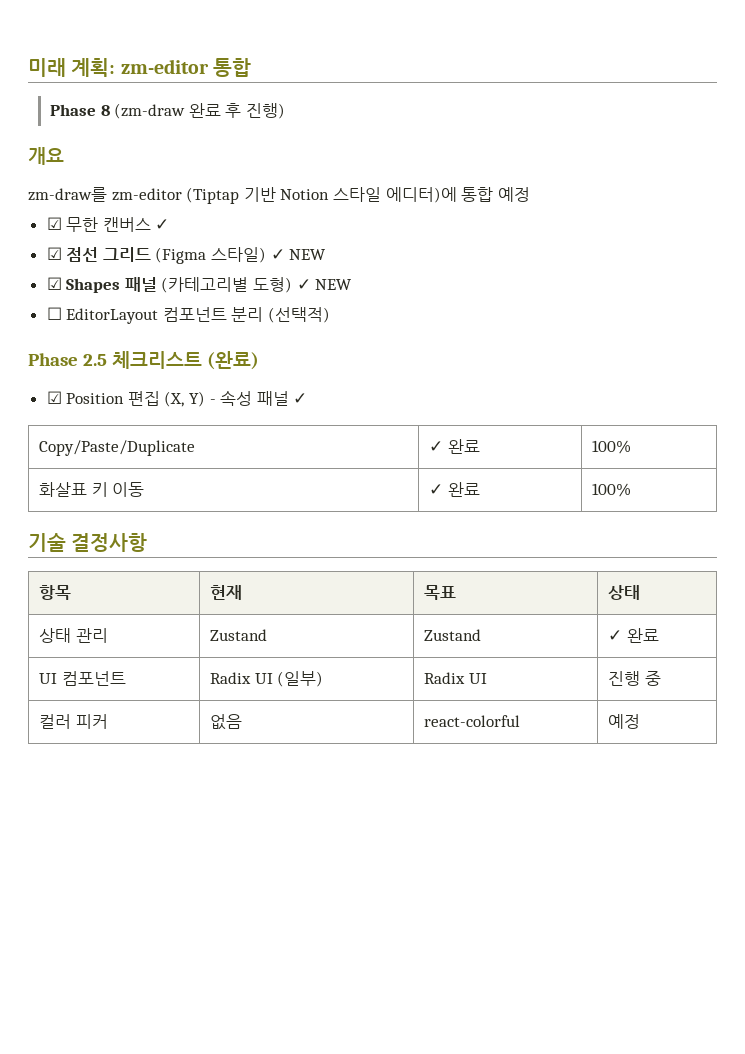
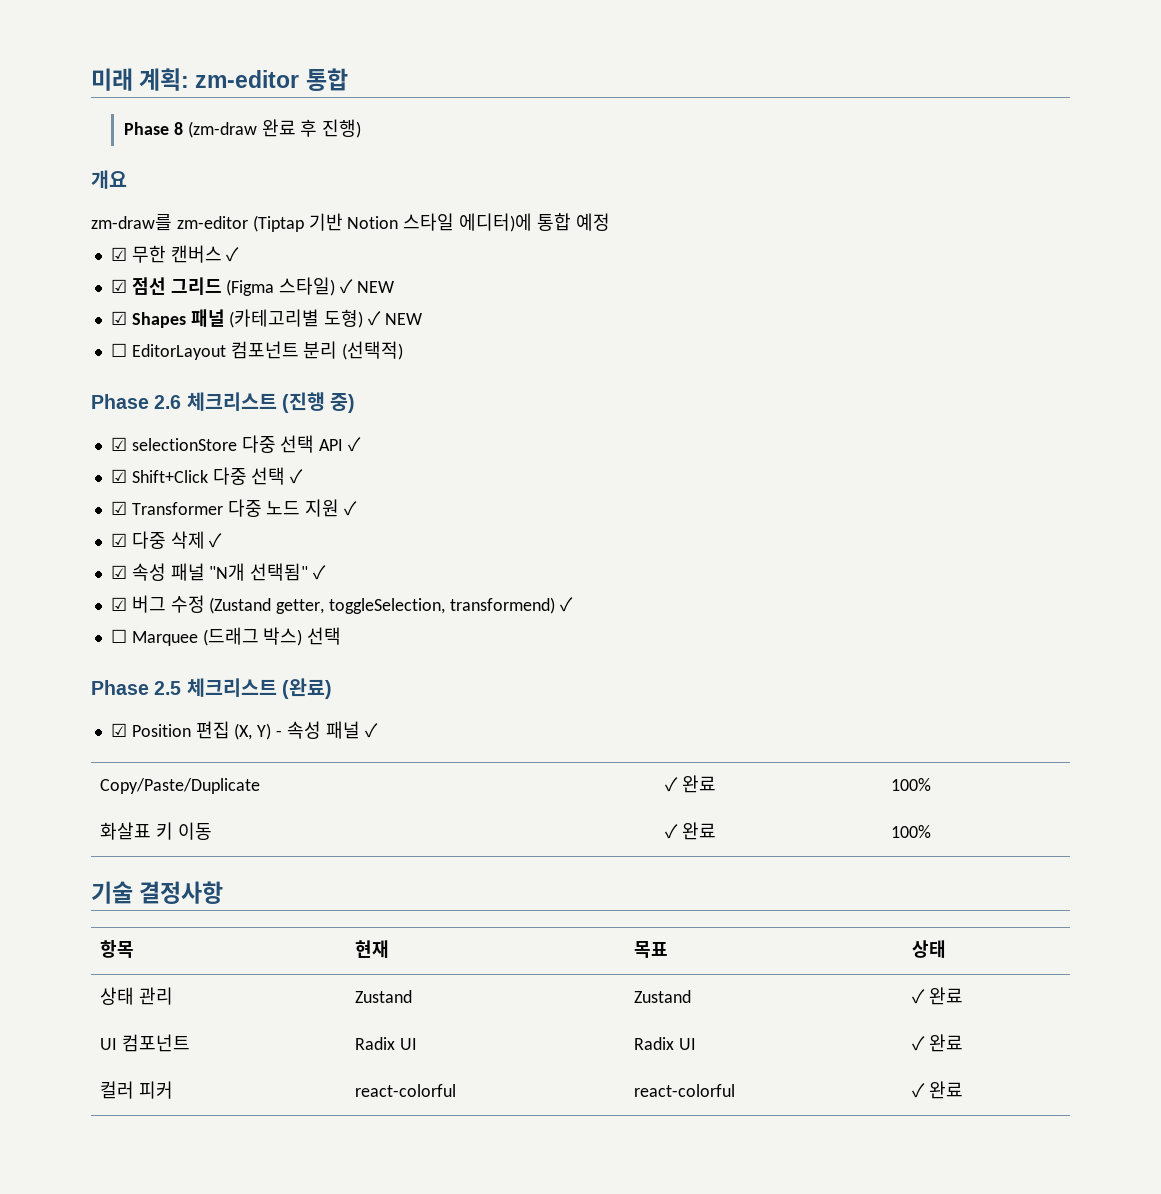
(331, 315) none -> [91,392,356,413] [110,435,362,453] [110,467,304,485] [110,499,358,517] [110,531,223,549] [110,563,327,581] [110,595,573,614] [110,627,342,646] // Phase 2.6 체크리스트 (진행 중) // ☑ selectionStore 다중 선택 API ✓ // ☑ Shift+Click 다중 선택 ✓ // ☑ Transformer 다중 노드 지원 ✓ // ☑ 다중 삭제 ✓ // ☑ 속성 패널 "N개 선택됨" ✓ // ☑ 버그 수정 (Zustand getter, toggleSelection, transformend) ✓ // ☐ Marquee (드래그 박스) 선택
[277,671,324,687] [423,672,487,684] [607,671,661,686] (일부) | Radix UI | 진행 중 -> [634,1037,696,1050] [912,1034,963,1052] | Radix UI | ✓ 완료
[209,714,242,730] [423,715,520,727] [607,714,640,729] 없음 | react-colorful | 예정 -> [355,1084,457,1097] [634,1084,736,1097] [912,1081,963,1099] react-colorful | react-colorful | ✓ 완료

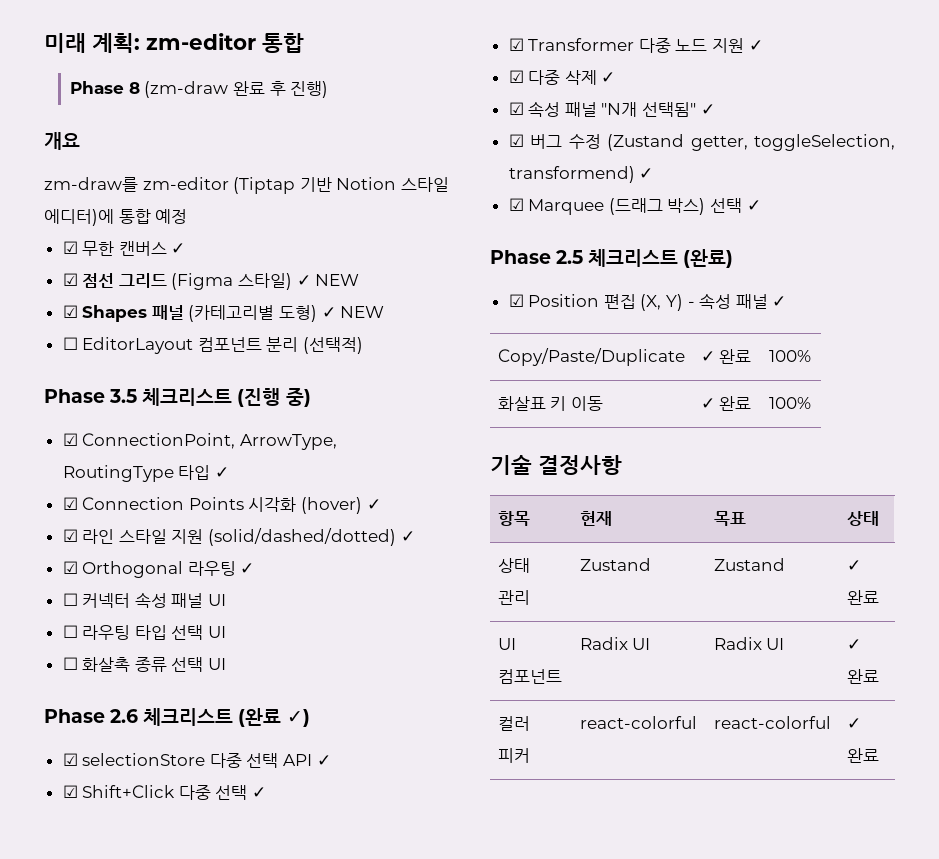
[154,395,182,409] 2.6 -> [109,389,138,403] 3.5
(356, 403) none -> [62,433,337,450] [62,465,229,482] [62,497,381,514] [62,528,415,546] [62,561,255,578] [62,592,227,608] [62,625,227,640] [62,657,227,672] [44,708,310,727] // ☑ ConnectionPoint, ArrowType, RoutingType 타입 ✓ // ☑ Connection Points 시각화 (hover) ✓ // ☑ 라인 스타일 지원 (solid/dashed/dotted) ✓ // ☑ Orthogonal 라우팅 ✓ // ☐ 커넥터 속성 패널 UI // ☐ 라우팅 타입 선택 UI // ☐ 화살촉 종류 선택 UI // Phase 2.6 체크리스트 (완료 ✓)
[110,629,127,643] ☐ -> [508,198,524,211] ☑
(342, 636) none -> [746,200,761,211] ✓

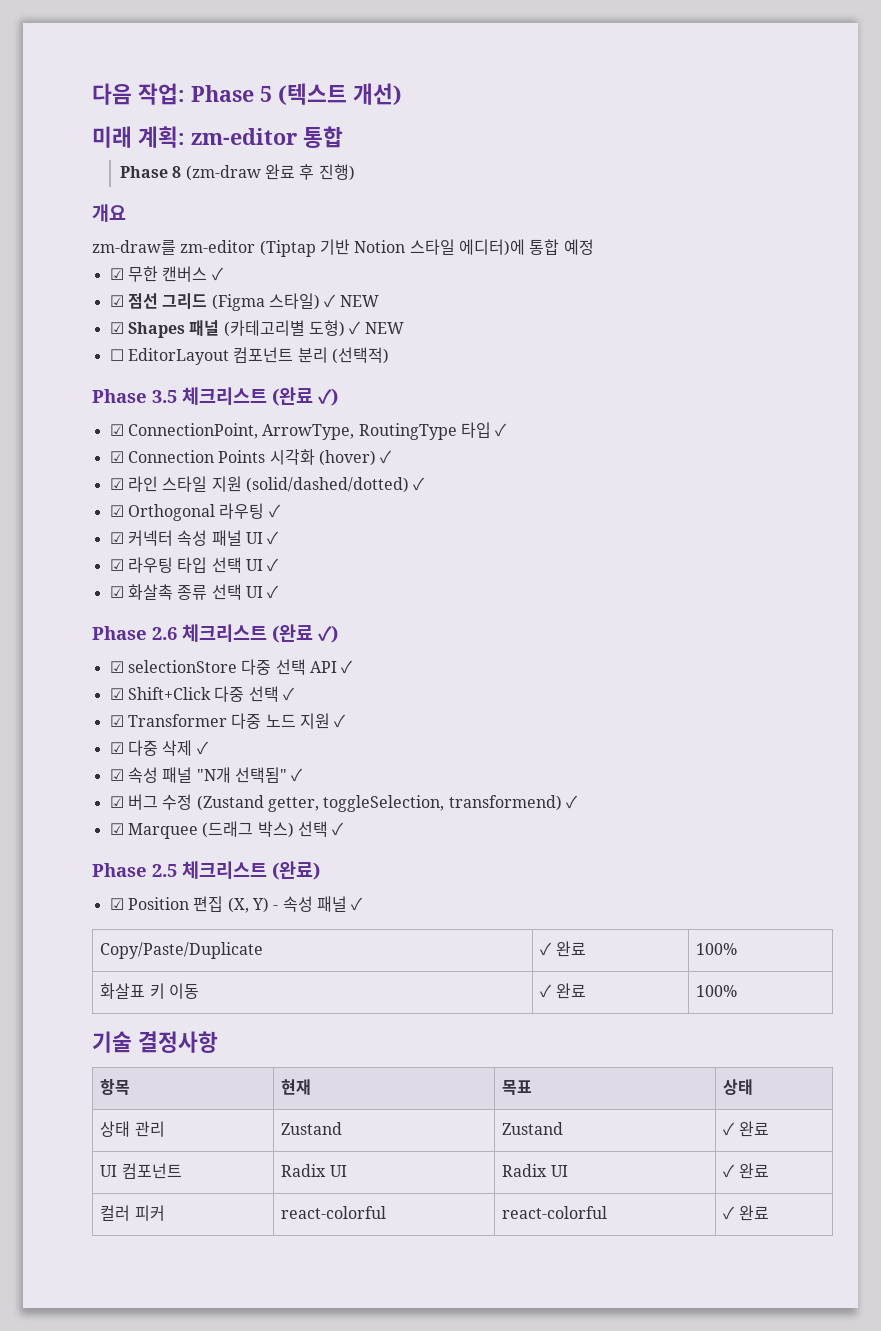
(44, 43) none -> [92,83,402,105] 다음 작업: Phase 5 (텍스트 개선) //
[237,388,311,407] (진행 중) -> [272,387,338,406] (완료 ✓)
[62,593,78,606] ☐ -> [109,532,124,544] ☑
[62,625,78,638] // ☐ -> [267,531,279,545] [109,559,124,571] ✓ // ☑
[62,657,78,670] // ☐ -> [267,558,279,572] [109,586,124,598] ✓ // ☑
(227, 664) none -> [267,585,279,599] ✓

